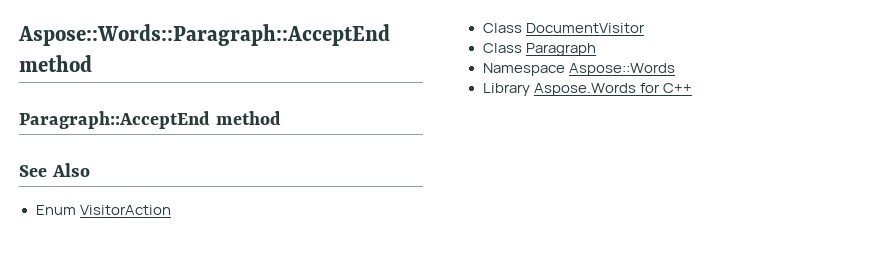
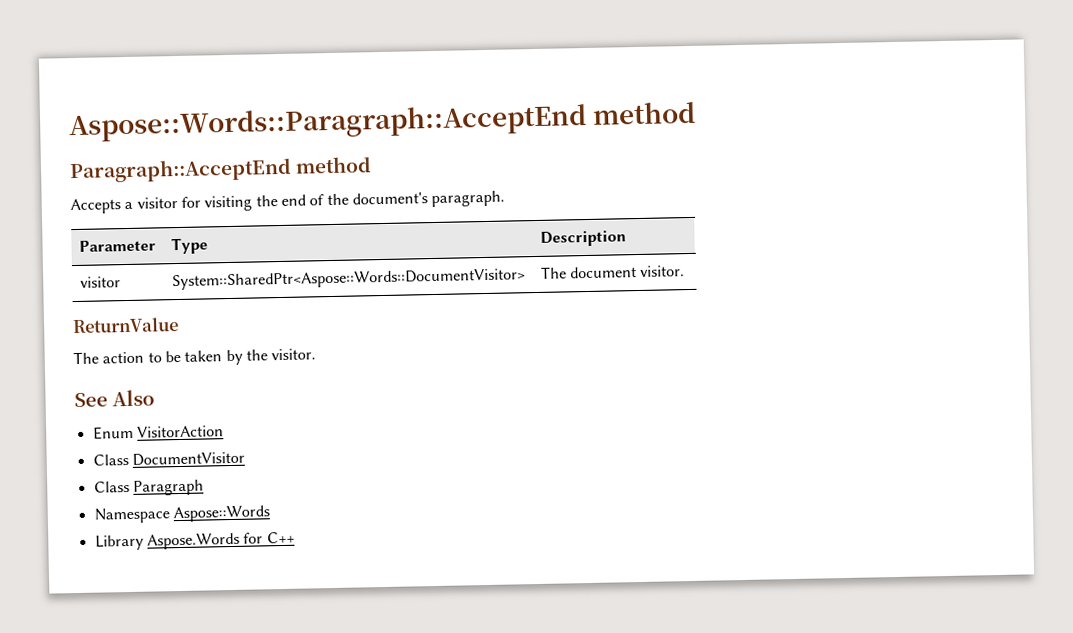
(281, 118) none -> [70,190,506,215] [78,239,156,252] [170,237,208,255] [539,230,627,247] [79,276,121,288] [171,268,526,291] [540,265,686,279] [72,317,179,334] [73,348,317,366] // Accepts a visitor for visiting the end of the document's paragraph. // Parameter | Type | Description // visitor | System::SharedPtr<Aspose::Words::DocumentVisitor> | The document visitor. // ReturnValue // The action to be taken by the visitor.

